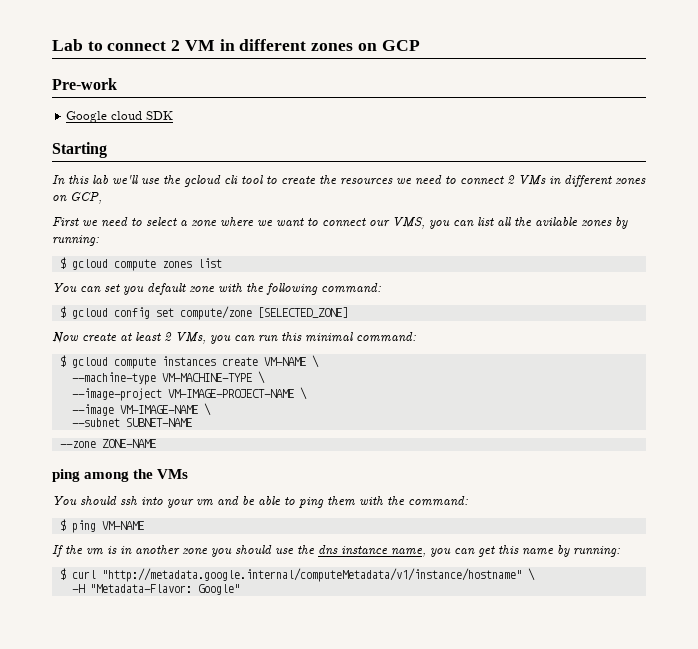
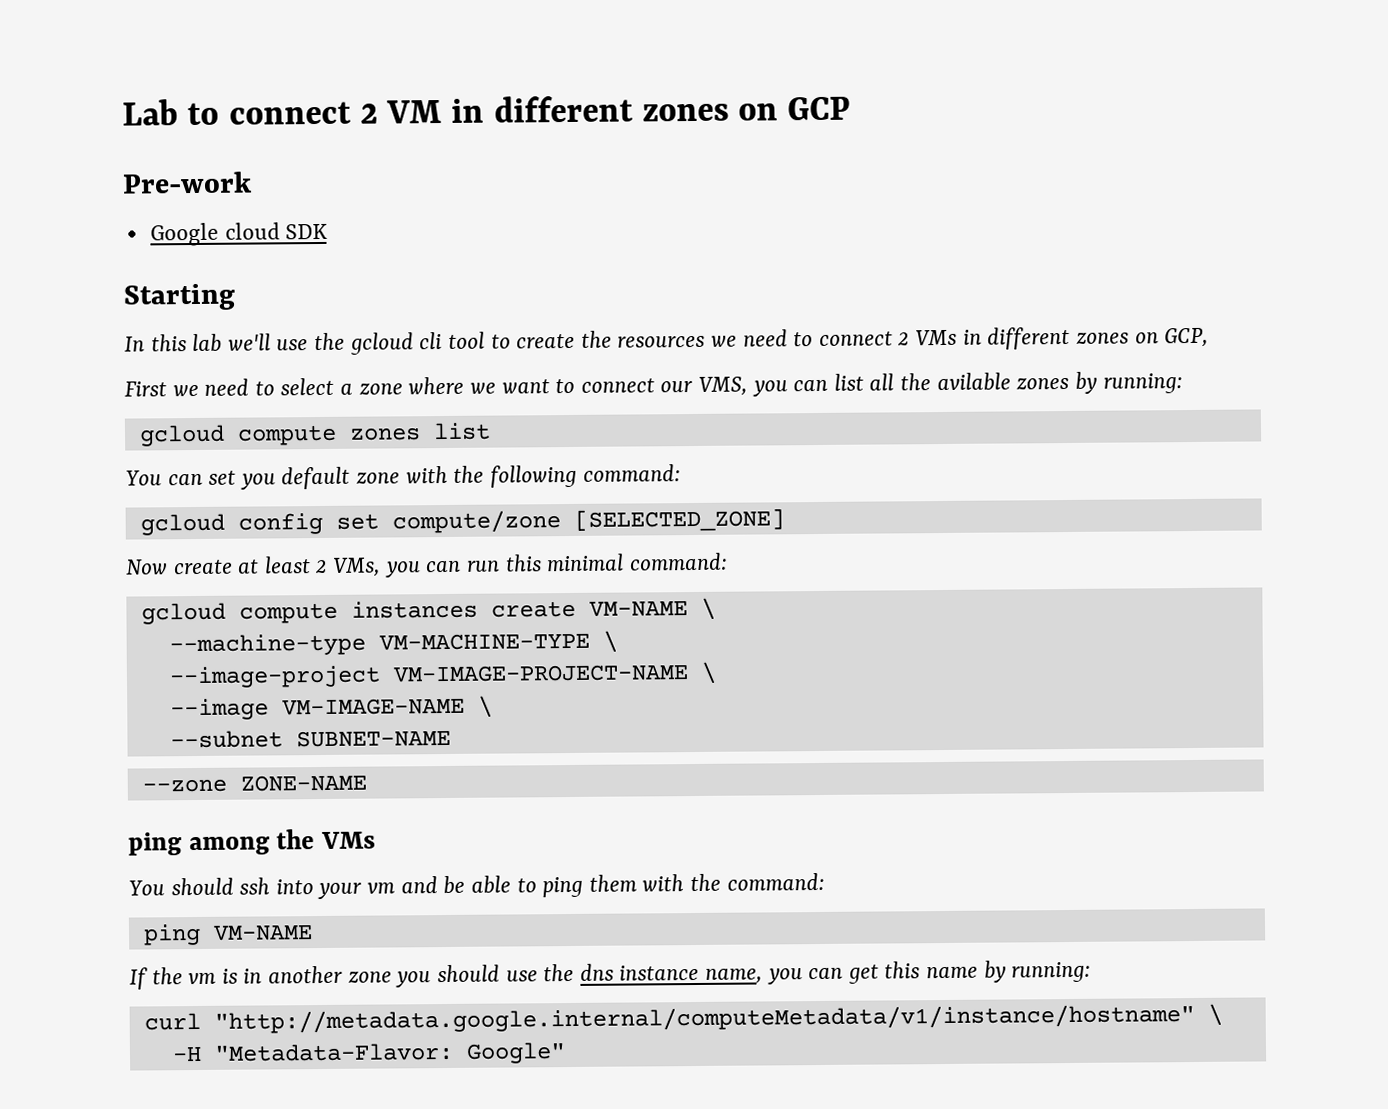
[59,257,66,269] $ -> (1183, 383) none
[59,306,66,318] $ -> (681, 473) none
[59,355,66,367] $ -> (728, 561) none
[59,519,66,531] $ -> (825, 881) none
[59,568,66,580] $ -> (1092, 972) none

